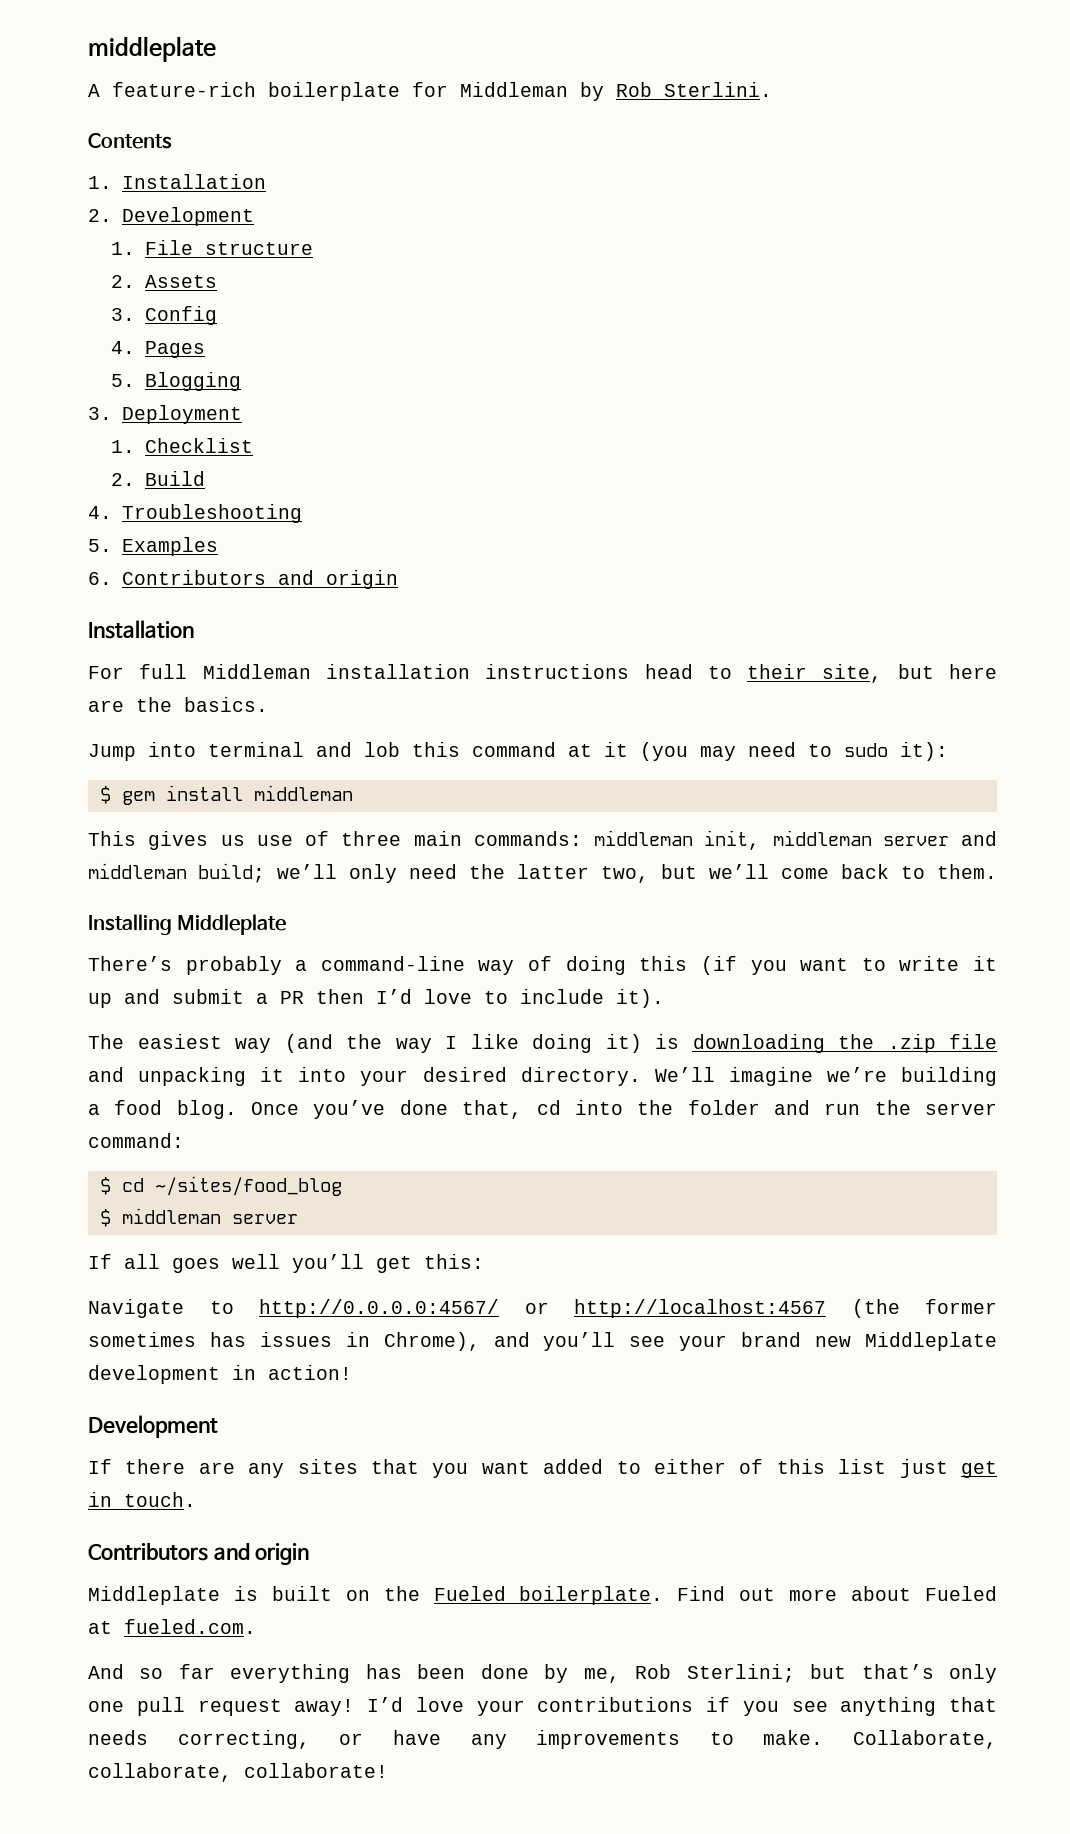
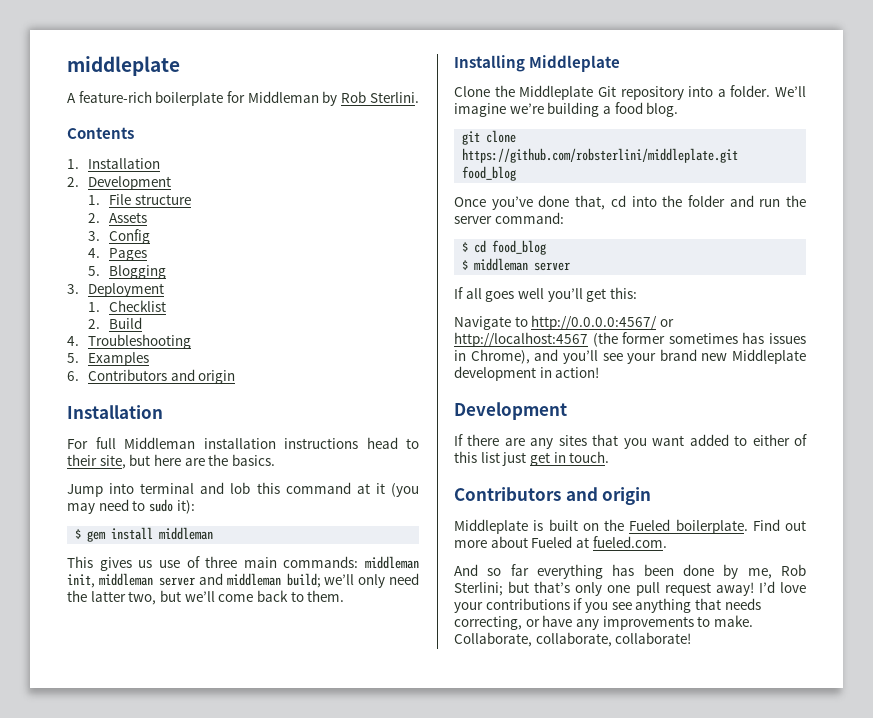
[88,956,998,975] [88,989,664,1008] [88,1034,997,1053] [88,1067,641,1086] There’s probably a command-line way of doing this (if you want to write it up and submit a PR then I’d love to include it). // The easiest way (and the way I like doing it) is downloading the .zip file and unpacking it into your desired directory. -> [454,85,771,100] Clone the Middleplate Git repository into a folder.
(237, 1109) none -> [462,130,517,145] [462,148,739,163] [462,166,517,181] // git clone https://github.com/robsterlini/middleplate.git food_blog //
[154,1176,342,1196] ~/sites/food_blog -> [492,240,547,255] food_blog

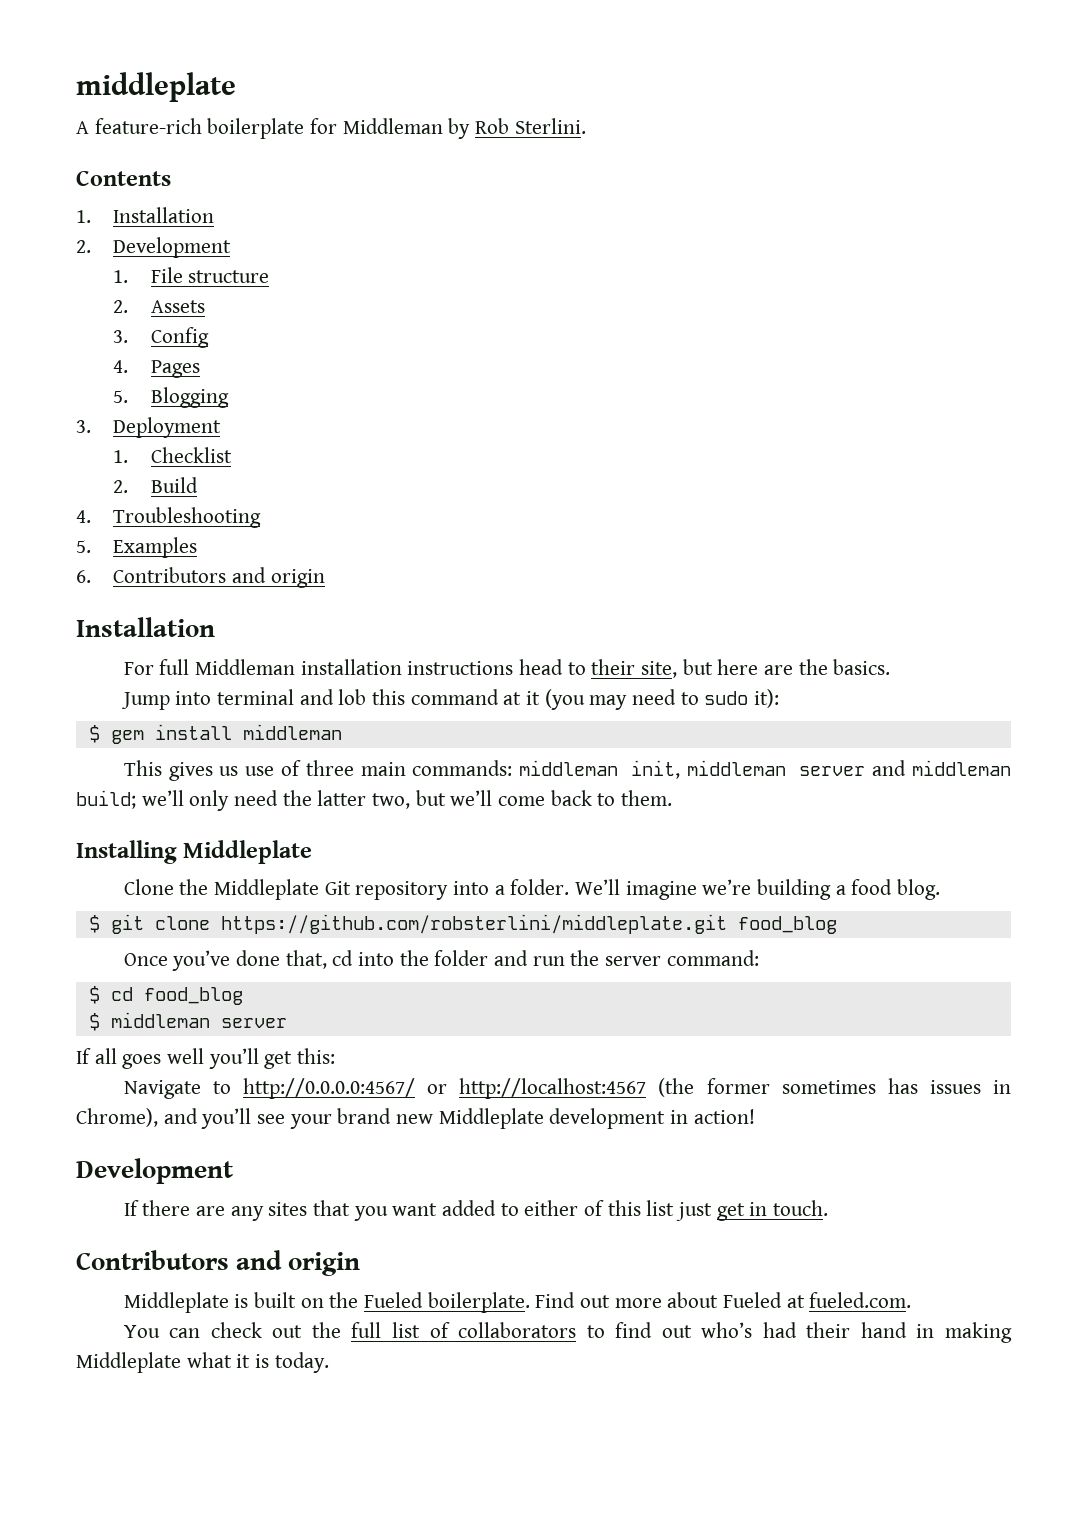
(679, 109) none -> [88,915,100,933] $
[454,564,806,579] [454,581,806,596] [454,598,761,613] [454,615,753,630] [454,632,692,647] And so far everything has been done by me, Rob Sterlini; but that’s only one pull request away! I’d love your contributions if you see anything that needs correcting, or have any improvements to make. Collaborate, collaborate, collaborate! -> [123,1322,1013,1343] [76,1352,329,1373] You can check out the full list of collaborators to find out who’s had their hand in making Middleplate what it is today.

